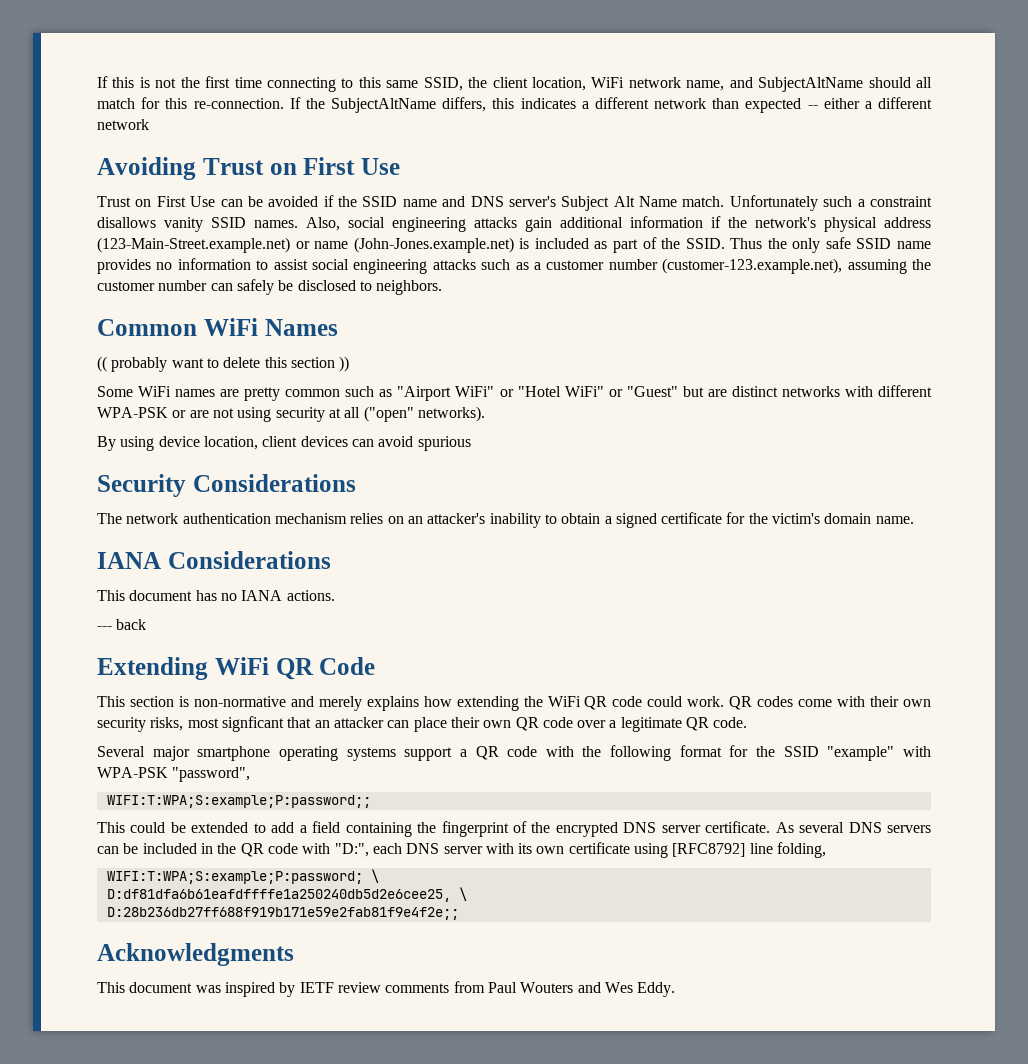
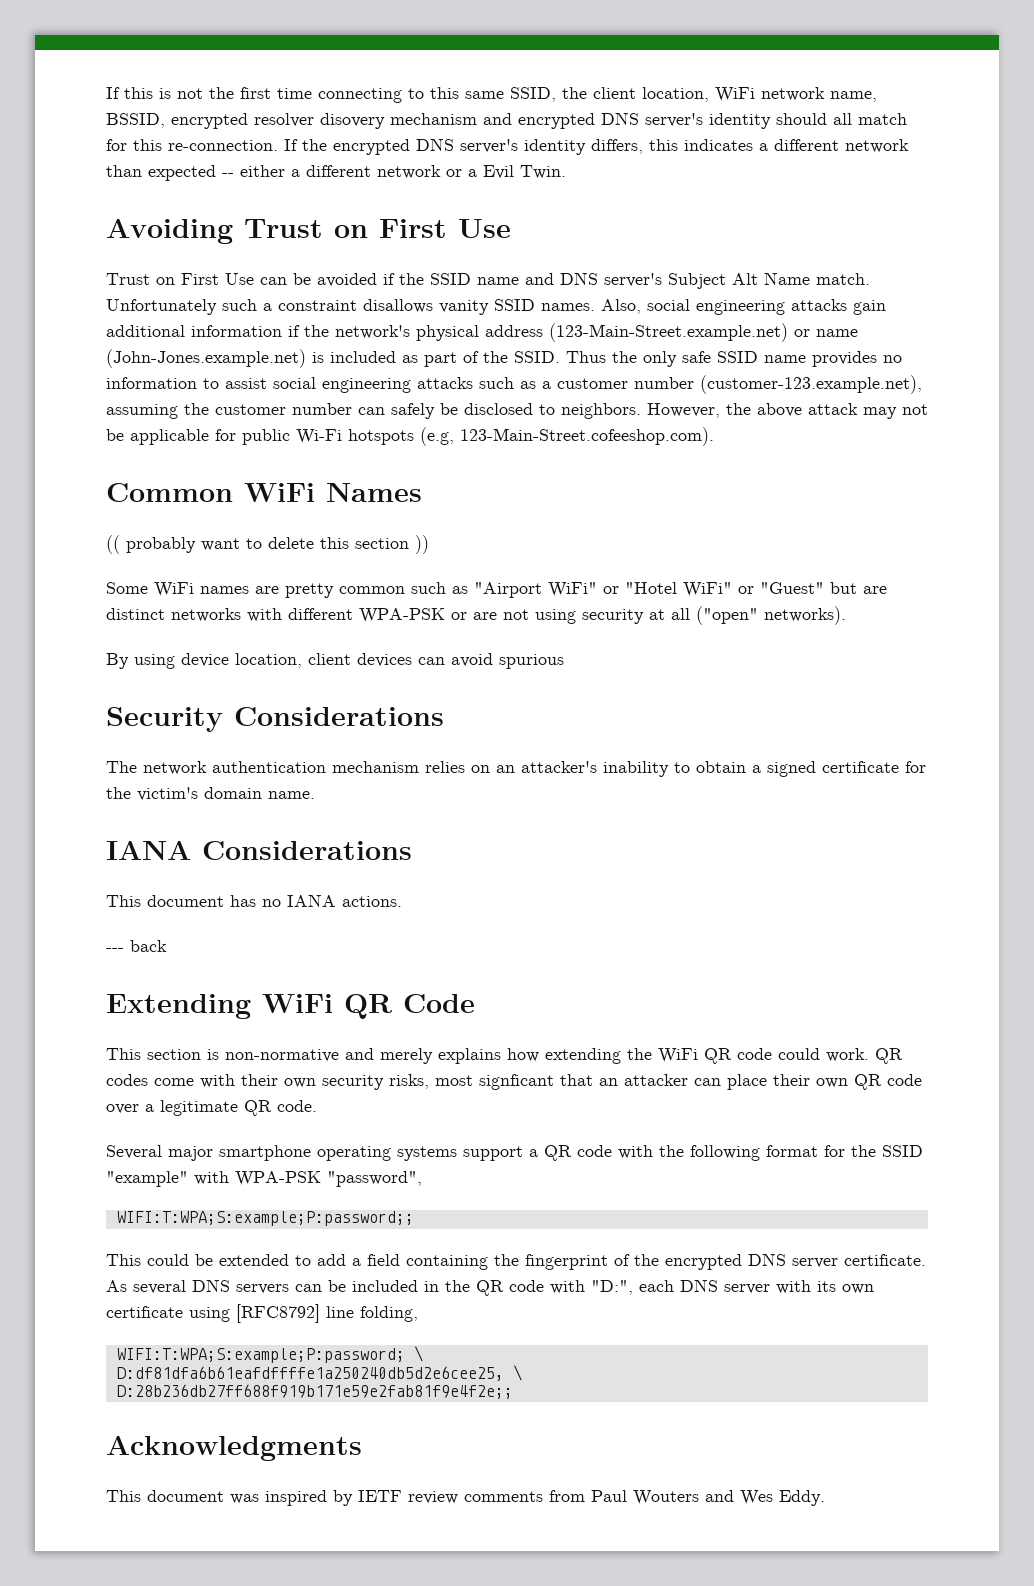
[729,77,864,92] and SubjectAltName -> [106,112,771,129] BSSID, encrypted resolver disovery mechanism and encrypted DNS server's identity
[331,98,436,113] SubjectAltName -> [333,138,586,155] encrypted DNS server's identity
(149, 124) none -> [446,165,566,179] or a Evil Twin.
(443, 287) none -> [647,403,928,419] [106,427,714,446] However, the above attack may not be applicable for public Wi-Fi hotspots (e.g, 123-Main-Street.cofeeshop.com).

